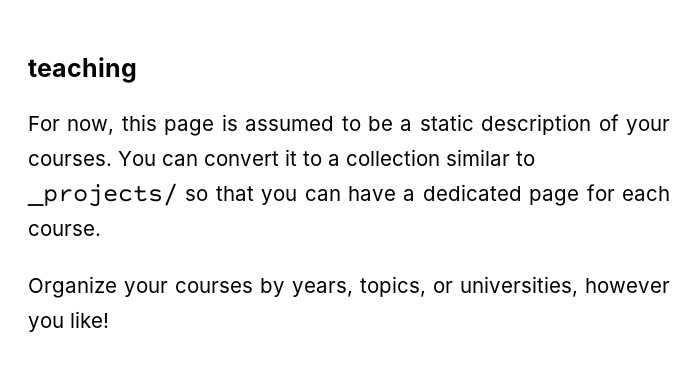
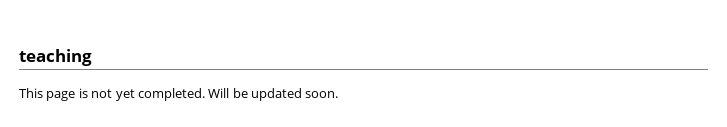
[28,114,670,136] [28,149,535,166] [27,183,670,207] [28,224,101,236] [28,276,670,298] [28,311,109,332] For now, this page is assumed to be a static description of your courses. You can convert it to a collection similar to _projects/ so that you can have a dedicated page for each course. // Organize your courses by years, topics, or universities, however you like! -> [19,88,339,101] This page is not yet completed. Will be updated soon.

